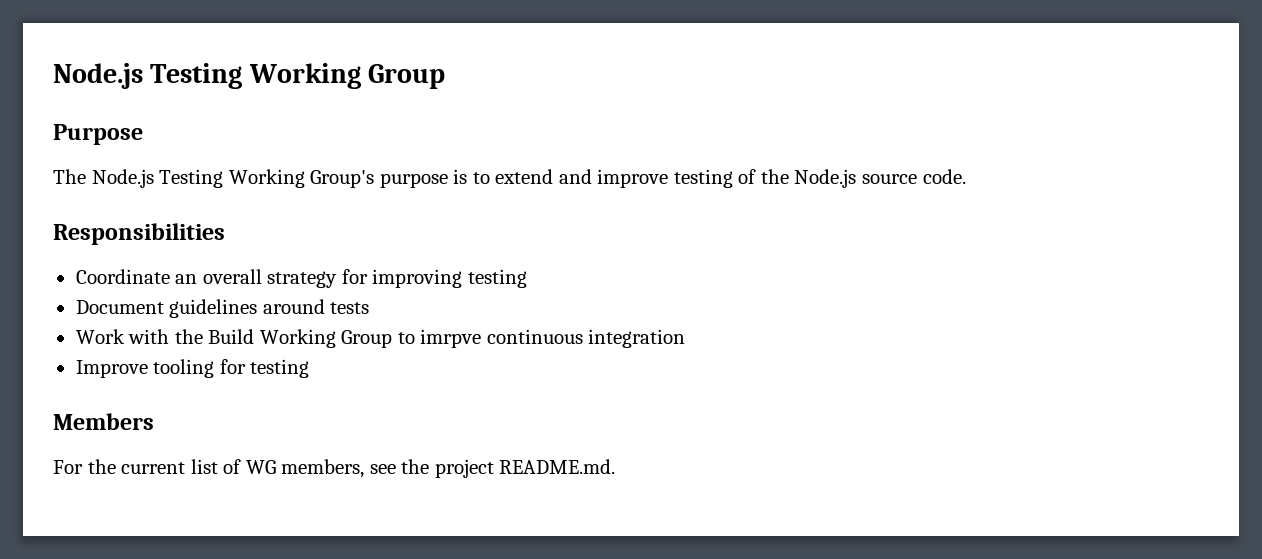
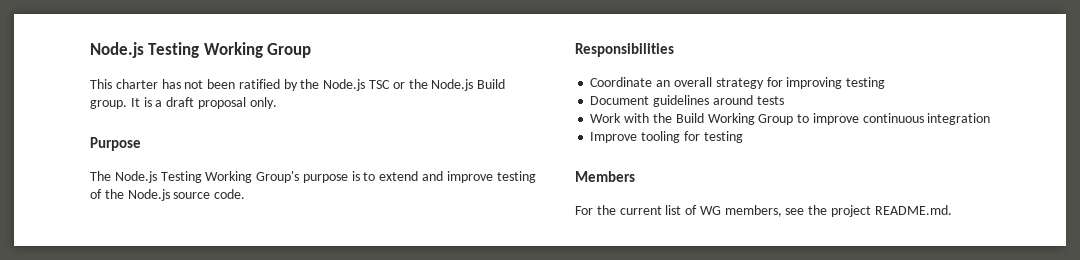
(446, 76) none -> [90,79,506,91] [90,97,277,109] // This charter has not been ratified by the Node.js TSC or the Node.js Build group. It is a draft proposal only.
[420,329,482,348] imrpve -> [812,113,859,125] improve

